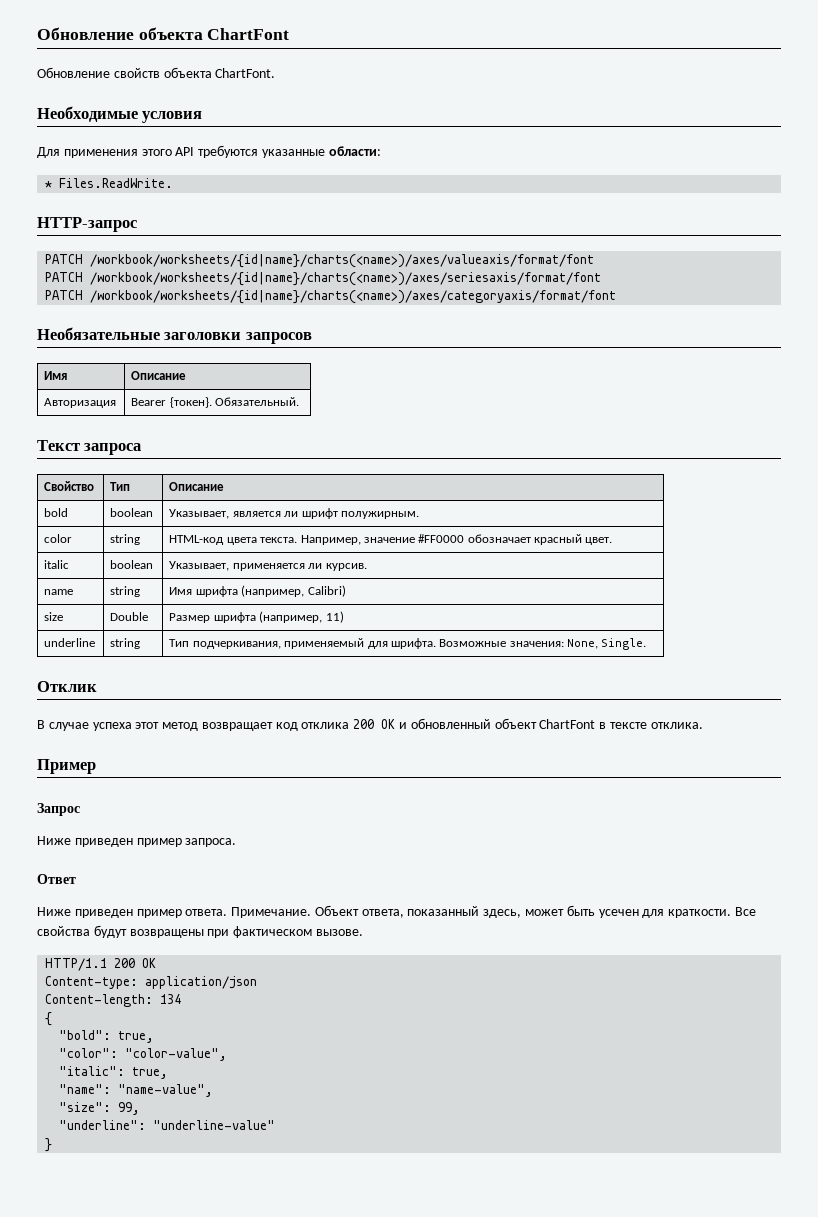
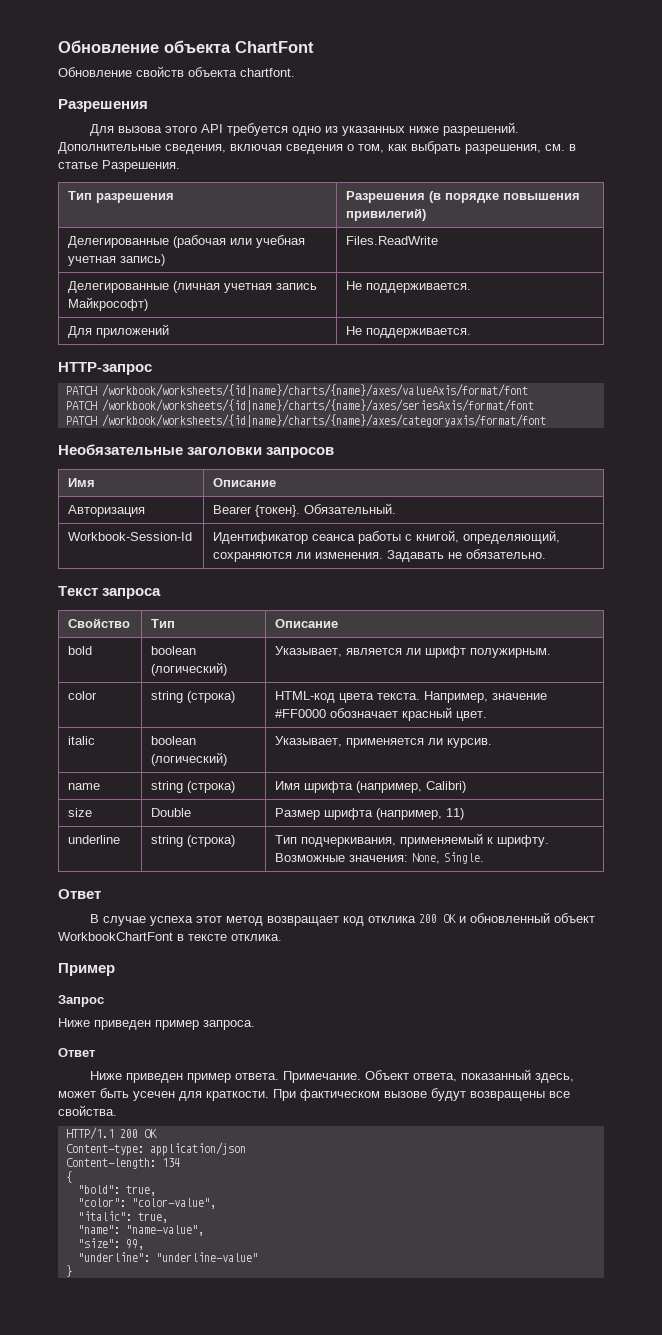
[215,68,276,78] [37,106,203,123] [37,147,138,158] ChartFont. // Необходимые условия // Для применения -> [240,68,295,77] [58,99,148,112] [89,124,162,136] chartfont. // Разрешения // Для вызова
[198,145,381,158] [45,178,174,188] требуются указанные области: // * Files.ReadWrite. -> [226,122,519,136] [58,141,576,154] [58,160,180,172] [68,191,175,203] [346,191,581,203] [346,208,427,221] [68,235,306,248] [68,254,166,266] [346,236,439,245] [68,281,318,293] [68,297,149,311] [346,281,472,293] [68,324,170,338] [346,326,472,338] требуется одно из указанных ниже разрешений. Дополнительные сведения, включая сведения о том, как выбрать разрешения, см. в статье Разрешения. // Тип разрешения | Разрешения (в порядке повышения привилегий) // Делегированные (рабочая или учебная учетная запись) | Files.ReadWrite // Делегированные (личная учетная запись Майкрософт) | Не поддерживается. // Для приложений | Не поддерживается.
[90,254,595,268] [45,272,602,286] [45,290,617,304] /workbook/worksheets/{id|name}/charts(<name>)/axes/valueaxis/format/font // PATCH /workbook/worksheets/{id|name}/charts(<name>)/axes/seriesaxis/format/font // PATCH /workbook/worksheets/{id|name}/charts(<name>)/axes/categoryaxis/format/font -> [101,384,528,397] [65,399,534,412] [65,414,546,427] /workbook/worksheets/{id|name}/charts/{name}/axes/valueAxis/format/font // PATCH /workbook/worksheets/{id|name}/charts/{name}/axes/seriesAxis/format/font // PATCH /workbook/worksheets/{id|name}/charts/{name}/axes/categoryaxis/format/font
(300, 401) none -> [68,532,193,541] [213,530,561,544] [213,549,547,562] // Workbook-Session-Id | Идентификатор сеанса работы с книгой, определяющий, сохраняются ли изменения. Задавать не обязательно.
(154, 512) none -> [151,662,228,676] (логический)
(141, 539) none -> [187,691,236,703] (строка)
(154, 564) none -> [151,752,228,766] (логический)
(141, 591) none -> [187,781,236,793] (строка)
(141, 643) none -> [187,835,236,847] (строка)
[367,638,436,649] для шрифта. -> [487,835,550,847] к шрифту.
[37,681,97,692] Отклик -> [58,889,101,899] Ответ
[539,719,596,729] ChartFont -> [58,932,173,941] WorkbookChartFont
[734,907,756,916] [37,925,363,938] Все свойства будут возвращены при фактическом вызове. -> [273,1088,570,1101] [58,1105,117,1116] При фактическом вызове будут возвращены все свойства.

